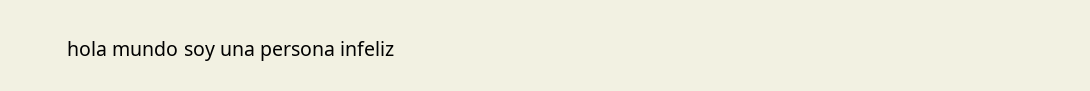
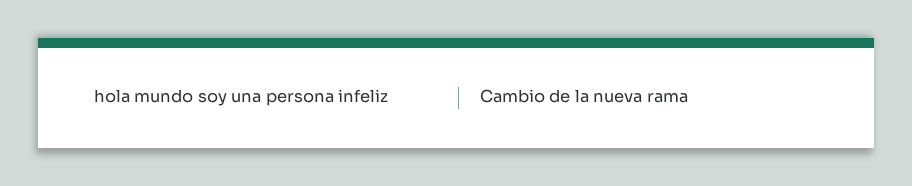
(395, 48) none -> [480,89,688,103] Cambio de la nueva rama

